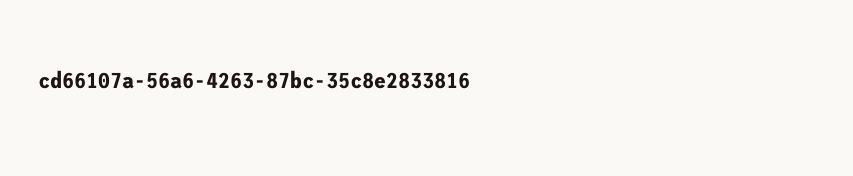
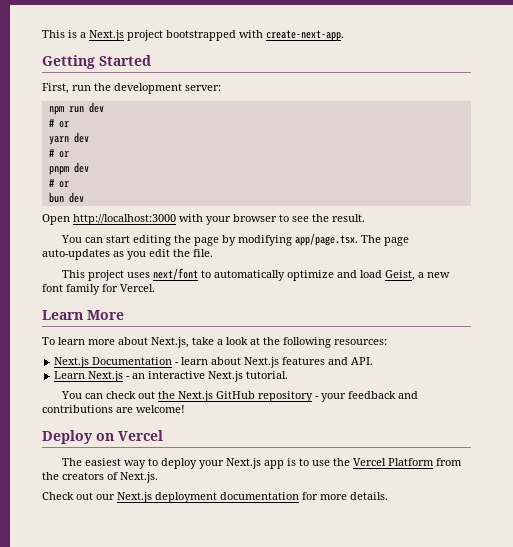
[38,70,470,89] cd66107a-56a6-4263-87bc-35c8e2833816 -> [42,30,344,41] [42,55,151,69] [42,83,221,94] [48,102,104,115] [48,118,69,128] [48,132,89,145] [48,148,69,158] [48,162,89,175] [48,178,69,188] [48,192,84,203] [42,214,365,225] [60,233,409,246] [42,249,213,260] [61,268,450,281] [42,284,155,295] [42,310,124,320] [42,337,387,348] [54,357,374,368] [54,371,289,382] [60,391,418,402] [42,405,185,413] [42,430,163,444] [61,458,462,469] [42,472,158,483] [42,492,388,503] This is a Next.js project bootstrapped with create-next-app. // Getting Started // First, run the development server: // npm run dev // # or // yarn dev // # or // pnpm dev // # or // bun dev // Open http://localhost:3000 with your browser to see the result. // You can start editing the page by modifying app/page.tsx. The page auto-updates as you edit the file. // This project uses next/font to automatically optimize and load Geist, a new font family for Vercel. // Learn More // To learn more about Next.js, take a look at the following resources: // Next.js Documentation - learn about Next.js features and API. // Learn Next.js - an interactive Next.js tutorial. // You can check out the Next.js GitHub repository - your feedback and contributions are welcome! // Deploy on Vercel // The easiest way to deploy your Next.js app is to use the Vercel Platform from the creators of Next.js. // Check out our Next.js deployment documentation for more details.

